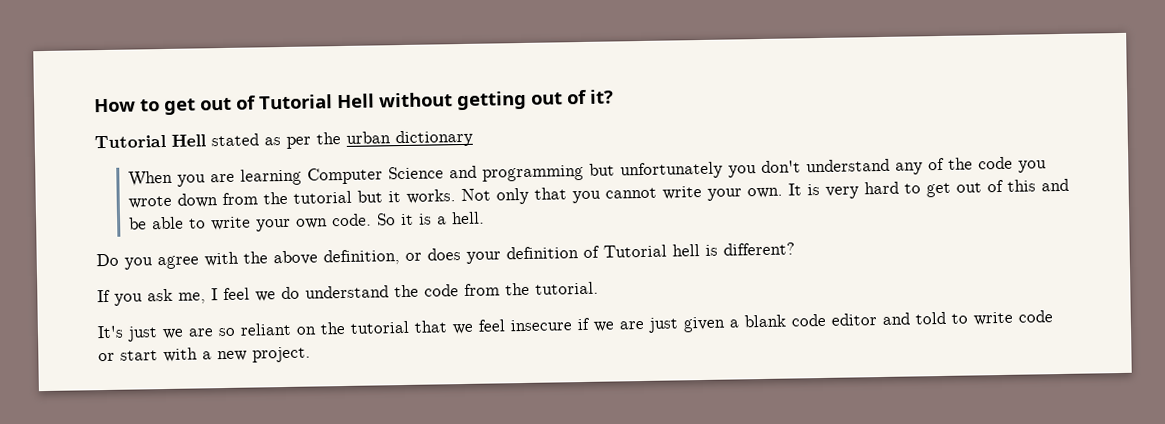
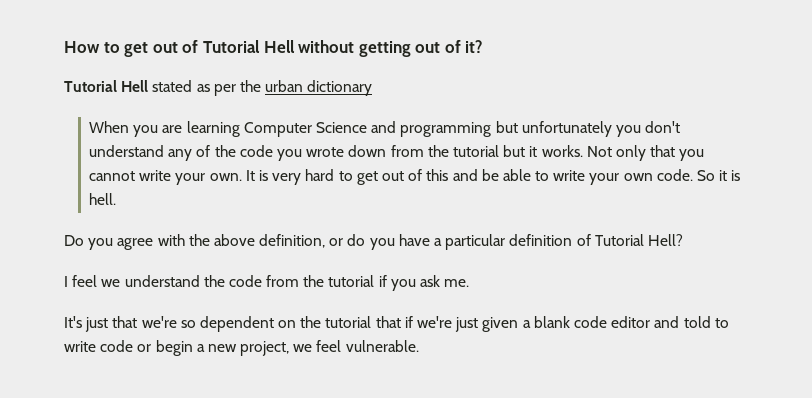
[436,216,447,225] a -> (741, 175) none
[427,242,795,264] [97,288,206,306] does your definition of Tutorial hell is different? // If you ask me, -> [347,234,683,250] do you have a particular definition of Tutorial Hell? //
[281,286,300,300] do -> (121, 283) none
[535,281,599,295] [97,317,644,342] tutorial. // It's just we are so reliant on the tutorial that we feel insecure if we are -> [328,275,470,291] [64,316,453,332] tutorial if you ask me. // It's just that we're so dependent on the tutorial that if we're
[120,346,311,363] start with a new project. -> [155,340,419,356] begin a new project, we feel vulnerable.

